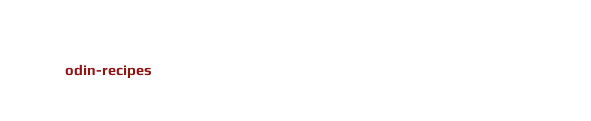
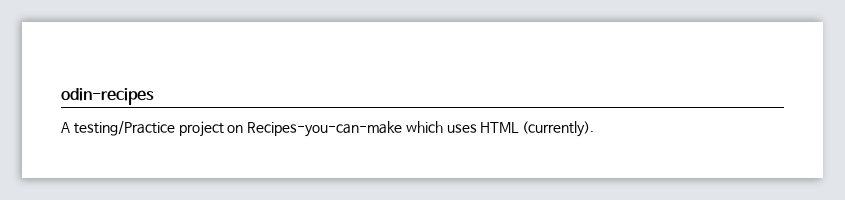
(152, 71) none -> [61,121,595,137] // A testing/Practice project on Recipes-you-can-make which uses HTML (currently).

